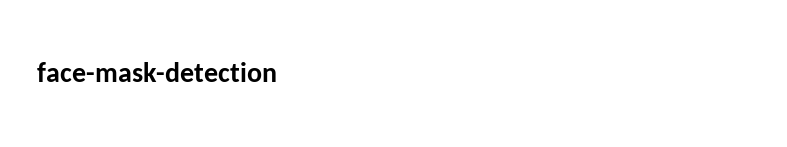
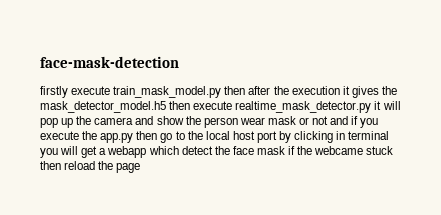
(277, 72) none -> [40,86,397,98] [40,101,401,113] [40,116,379,128] [40,131,390,143] [40,146,394,158] [40,161,141,173] // firstly execute train_mask_model.py then after the execution it gives the mask_detector_model.h5 then execute realtime_mask_detector.py it will pop up the camera and show the person wear mask or not and if you execute the app.py then go to the local host port by clicking in terminal you will get a webapp which detect the face mask if the webcame stuck then reload the page

